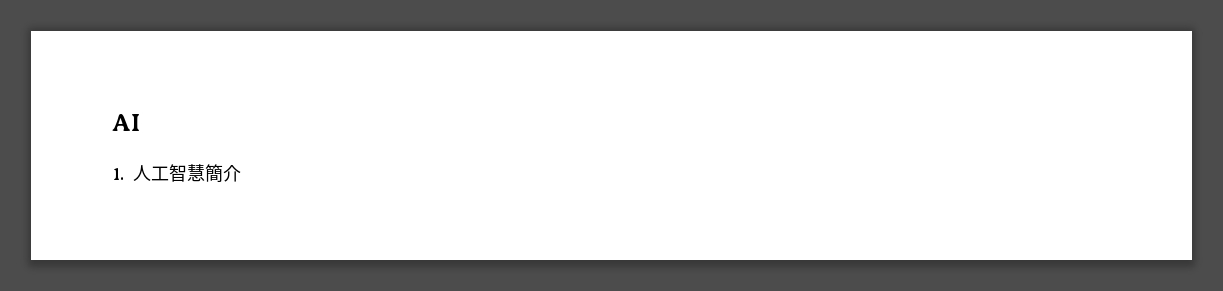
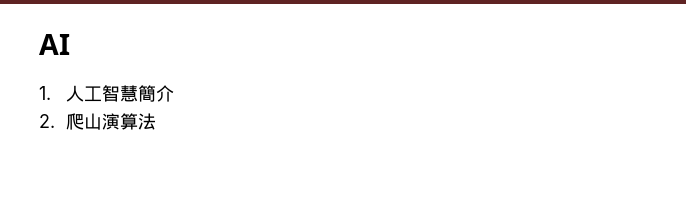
(241, 173) none -> [39,113,156,130] // 2.爬山演算法

